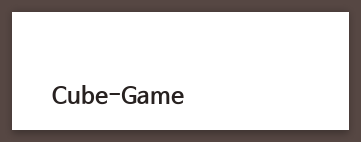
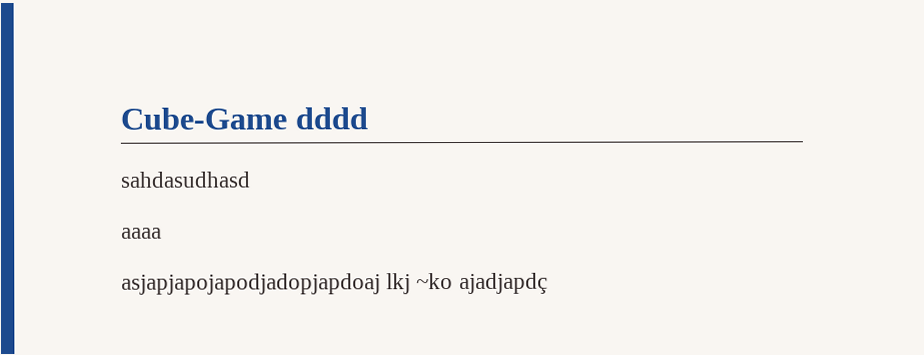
(184, 95) none -> [294,107,368,130] [120,171,251,188] [121,227,162,239] [121,272,548,295] dddd // sahdasudhasd // aaaa // asjapjapojapodjadopjapdoaj lkj ~ko ajadjapdç

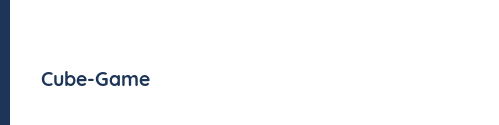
[294,107,368,130] [120,171,251,188] [121,227,162,239] [121,272,548,295] dddd // sahdasudhasd // aaaa // asjapjapojapodjadopjapdoaj lkj ~ko ajadjapdç -> (150, 78) none

